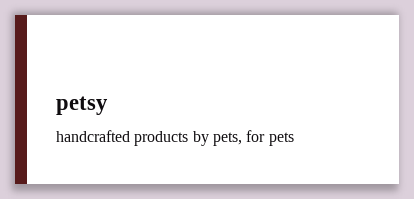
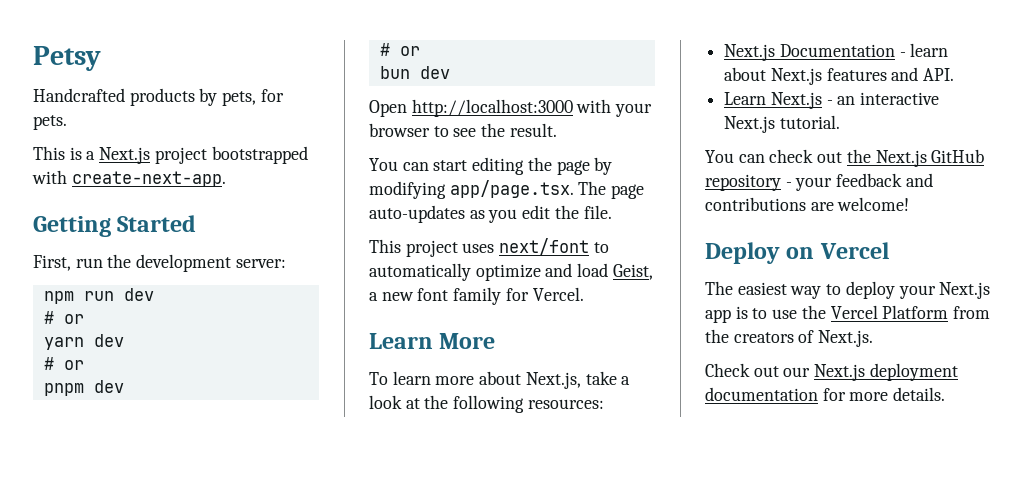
[56,96,108,115] [56,130,130,142] petsy // handcrafted -> [33,46,101,71] [33,88,125,102] Petsy // Handcrafted
[268,132,294,146] pets -> [33,115,67,130] [33,146,308,164] [32,170,226,187] [33,215,197,237] [33,254,286,272] [43,288,154,304] [43,311,84,324] [43,334,124,350] [43,357,84,370] [43,380,124,396] [379,43,420,56] [379,66,450,79] [369,99,653,117] [369,123,557,137] [369,157,613,175] [369,180,645,199] [369,205,612,223] [369,238,609,257] [369,263,653,281] [369,287,584,305] [369,333,496,349] [369,371,631,389] [369,395,604,413] [724,43,949,61] [724,67,955,85] [724,92,940,109] [724,115,840,133] [705,149,985,167] [705,173,933,191] [705,197,910,211] [705,242,889,264] [705,281,991,299] [705,305,991,323] [705,329,874,347] [705,363,958,381] [705,387,946,401] pets. // This is a Next.js project bootstrapped with create-next-app. // Getting Started // First, run the development server: // npm run dev // # or // yarn dev // # or // pnpm dev // # or // bun dev // Open http://localhost:3000 with your browser to see the result. // You can start editing the page by modifying app/page.tsx. The page auto-updates as you edit the file. // This project uses next/font to automatically optimize and load Geist, a new font family for Vercel. // Learn More // To learn more about Next.js, take a look at the following resources: // Next.js Documentation - learn about Next.js features and API. // Learn Next.js - an interactive Next.js tutorial. // You can check out the Next.js GitHub repository - your feedback and contributions are welcome! // Deploy on Vercel // The easiest way to deploy your Next.js app is to use the Vercel Platform from the creators of Next.js. // Check out our Next.js deployment documentation for more details.

